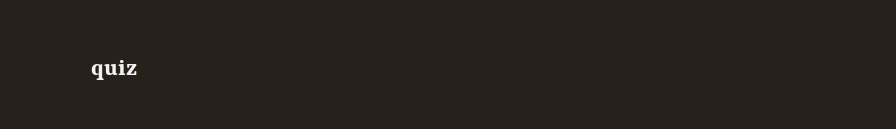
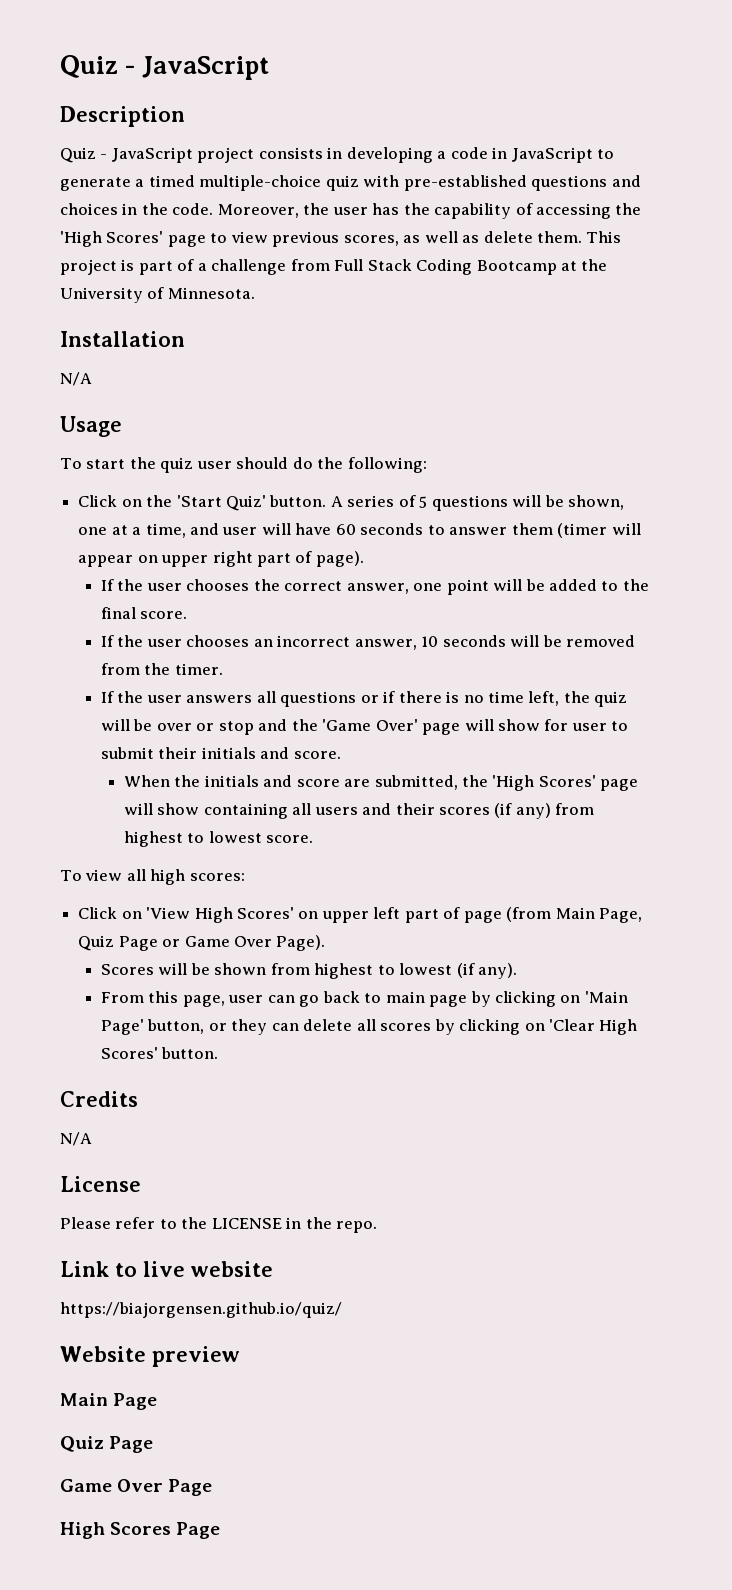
[91,60,137,80] quiz -> [60,55,270,80] [60,106,185,127] [60,147,615,163] [60,175,641,191] [60,203,642,219] [60,231,622,247] [60,259,608,275] [60,287,255,303] [60,331,185,347] [60,372,92,386] [60,416,122,437] [60,457,427,473] [78,495,625,511] [78,523,641,538] [78,551,364,567] [100,579,649,595] [100,607,188,619] [100,635,636,650] [100,663,223,675] [100,691,628,707] [100,719,629,735] [100,747,341,759] [123,775,639,791] [123,803,595,819] [123,831,314,847] [60,869,245,885] [78,907,643,923] [78,935,326,951] [100,963,518,979] [100,991,628,1007] [100,1019,638,1035] [100,1047,219,1059] [60,1091,138,1107] [60,1132,92,1146] [60,1176,141,1192] [60,1217,378,1233] [60,1261,273,1277] [60,1302,342,1318] [60,1346,240,1367] [60,1393,158,1410] [60,1436,154,1453] [60,1479,213,1496] [60,1522,221,1539] Quiz - JavaScript // Description // Quiz - JavaScript project consists in developing a code in JavaScript to generate a timed multiple-choice quiz with pre-established questions and choices in the code. Moreover, the user has the capability of accessing the 'High Scores' page to view previous scores, as well as delete them. This project is part of a challenge from Full Stack Coding Bootcamp at the University of Minnesota. // Installation // N/A // Usage // To start the quiz user should do the following: // Click on the 'Start Quiz' button. A series of 5 questions will be shown, one at a time, and user will have 60 seconds to answer them (timer will appear on upper right part of page). // If the user chooses the correct answer, one point will be added to the final score. // If the user chooses an incorrect answer, 10 seconds will be removed from the timer. // If the user answers all questions or if there is no time left, the quiz will be over or stop and the 'Game Over' page will show for user to submit their initials and score. // When the initials and score are submitted, the 'High Scores' page will show containing all users and their scores (if any) from highest to lowest score. // To view all high scores: // Click on 'View High Scores' on upper left part of page (from Main Page, Quiz Page or Game Over Page). // Scores will be shown from highest to lowest (if any). // From this page, user can go back to main page by clicking on 'Main Page' button, or they can delete all scores by clicking on 'Clear High Scores' button. // Credits // N/A // License // Please refer to the LICENSE in the repo. // Link to live website // https://biajorgensen.github.io/quiz/ // Website preview // Main Page // Quiz Page // Game Over Page // High Scores Page

